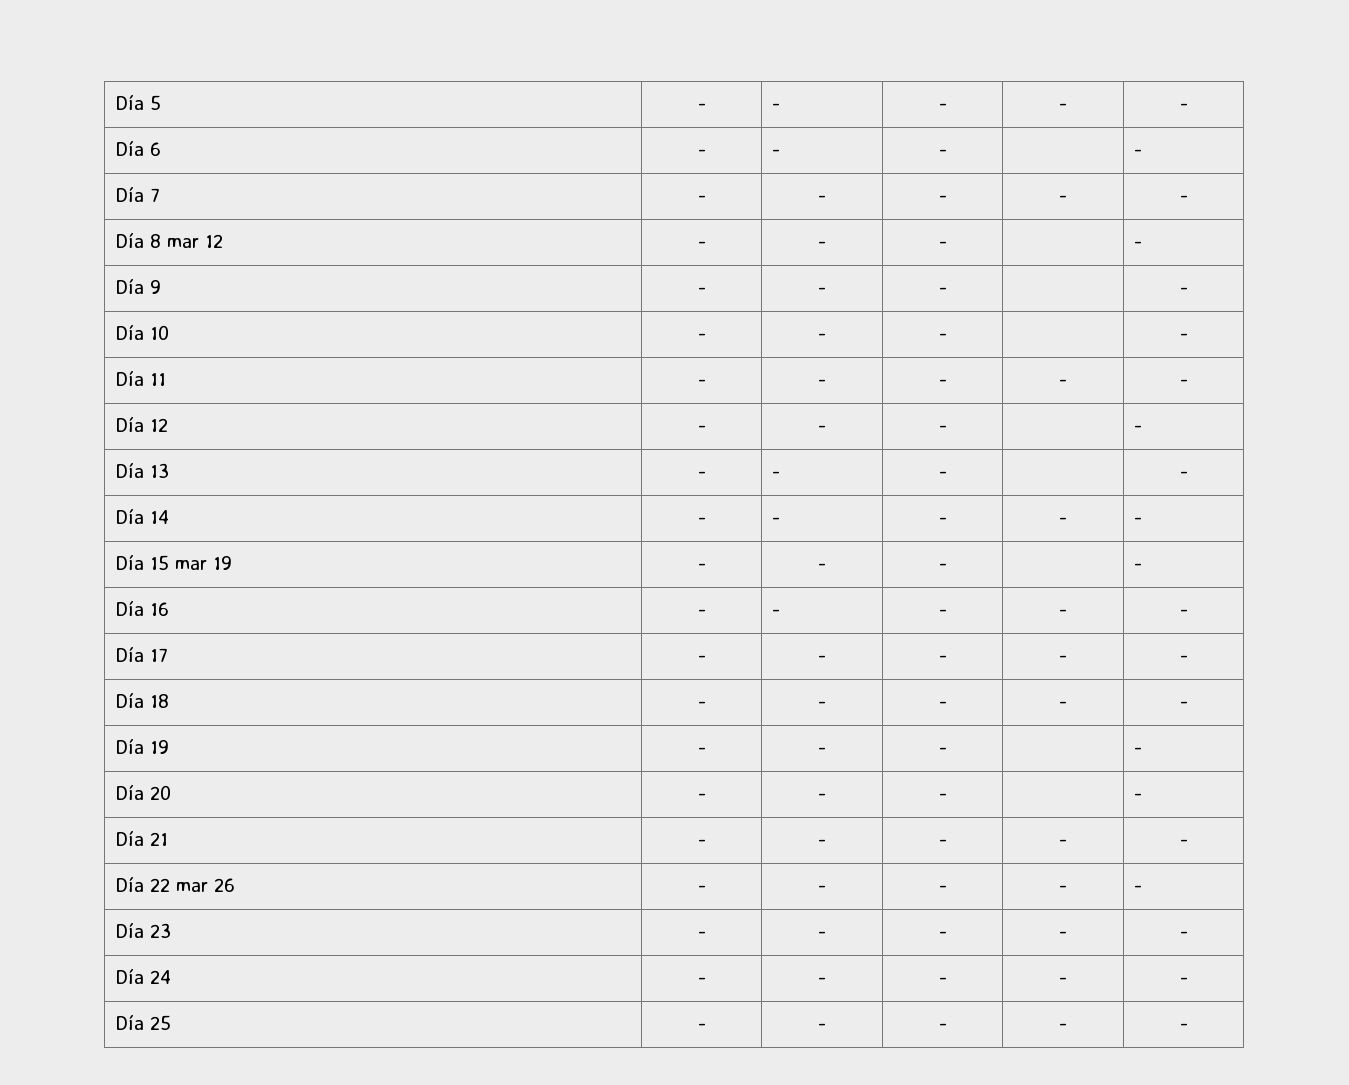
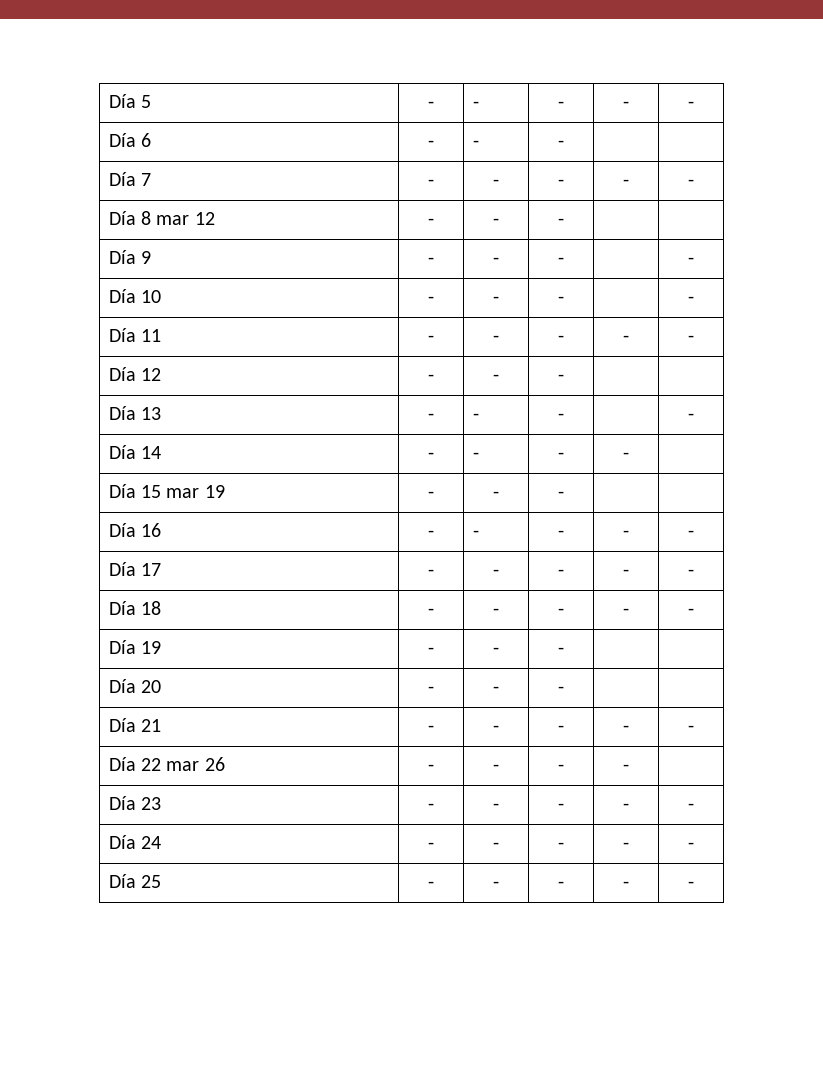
[1133,149,1142,156] - -> (564, 143) none
[1133,241,1142,248] - -> (564, 221) none
[1133,425,1142,432] - -> (564, 377) none
[1133,517,1142,524] - -> (629, 455) none
[1133,563,1142,570] - -> (564, 494) none
[1133,747,1142,754] - -> (564, 650) none
[1133,793,1142,800] - -> (564, 689) none
[1133,885,1142,892] - -> (629, 767) none

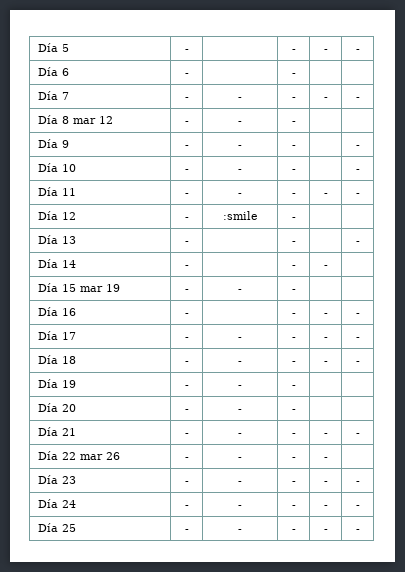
[472,101,479,108] - -> (189, 50) none
[472,140,479,147] - -> (189, 74) none
[493,374,499,381] - -> [222,211,258,220] :smile
[472,413,479,420] - -> (189, 242) none
[472,452,479,459] - -> (189, 266) none
[472,530,479,537] - -> (189, 314) none

